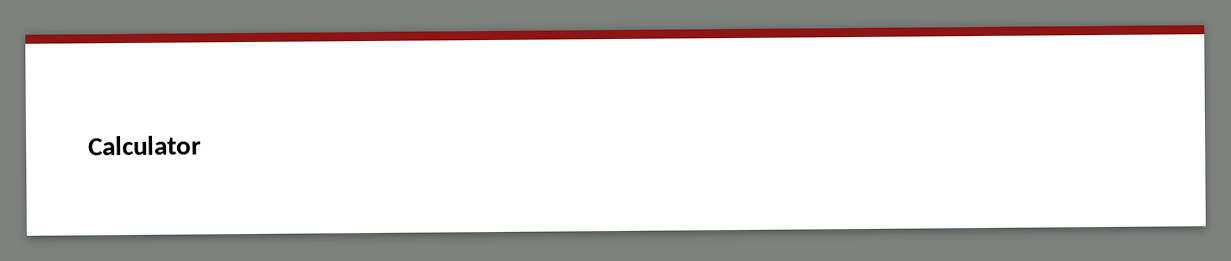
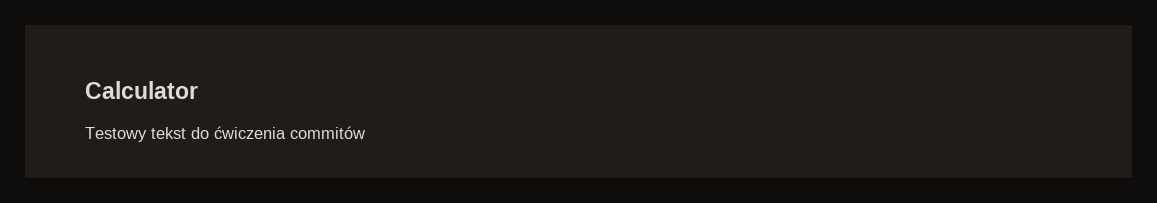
(202, 145) none -> [85,126,365,142] // Testowy tekst do ćwiczenia commitów

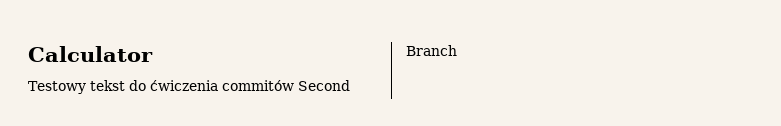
(365, 132) none -> [297,80,350,91] [406,45,457,56] Second Branch

